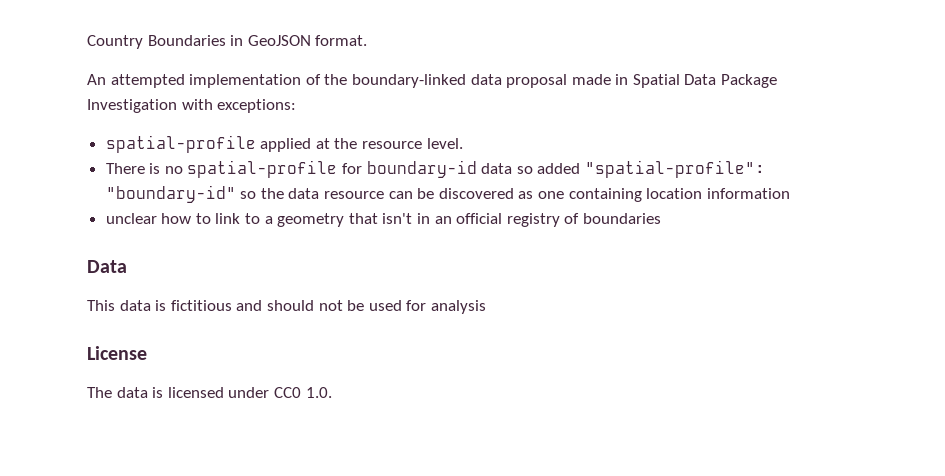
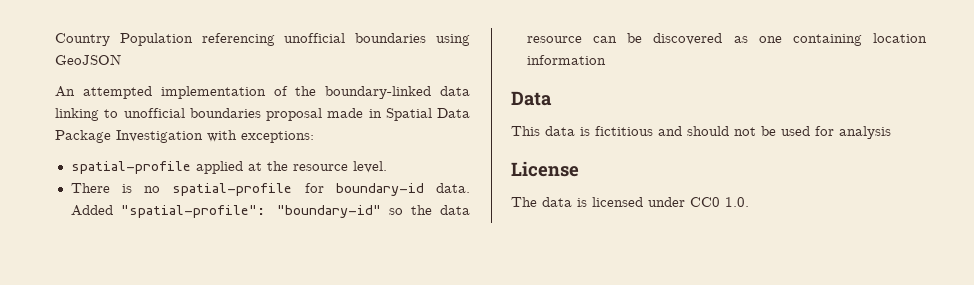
[147,35,244,46] Boundaries in -> [119,33,471,46] Population referencing unofficial boundaries using
[315,35,368,46] format. -> (121, 59) none
(502, 79) none -> [55,108,261,121] linking to unofficial boundaries
[481,163,581,174] data so added -> [436,183,470,193] [70,205,113,216] data. Added
[105,213,661,227] // unclear how to link to a geometry that isn't in an official registry of boundaries -> (606, 60) none

